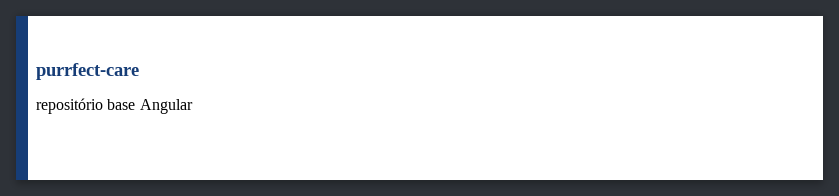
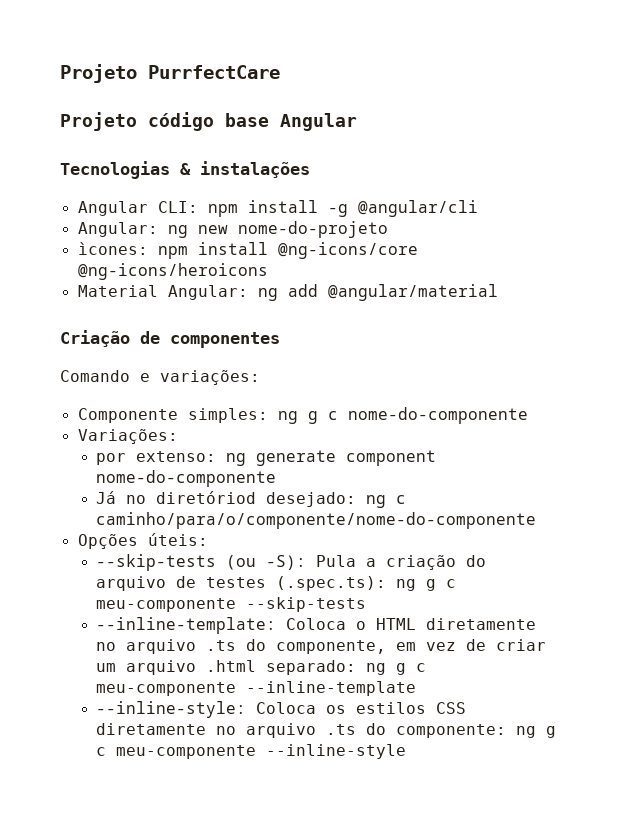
[36,63,139,80] [36,98,193,114] purrfect-care // repositório base Angular -> [60,64,280,83] [60,112,357,131] [60,161,310,179] [77,200,478,217] [77,221,388,238] [77,242,418,259] [77,263,268,280] [77,284,498,301] [60,330,280,348] [60,370,260,385] [77,407,528,424] [77,429,178,444] [96,450,437,466] [96,470,277,487] [96,491,407,508] [96,512,537,529] [77,533,208,549] [96,554,487,571] [96,576,457,591] [96,597,367,612] [96,617,537,634] [96,639,547,654] [96,660,427,675] [96,681,417,696] [96,701,467,718] [96,723,557,738] [96,744,407,759] Projeto PurrfectCare // Projeto código base Angular // Tecnologias & instalações // Angular CLI: npm install -g @angular/cli // Angular: ng new nome-do-projeto // ìcones: npm install @ng-icons/core @ng-icons/heroicons // Material Angular: ng add @angular/material // Criação de componentes // Comando e variações: // Componente simples: ng g c nome-do-componente // Variações: // por extenso: ng generate component nome-do-componente // Já no diretóriod desejado: ng c caminho/para/o/componente/nome-do-componente // Opções úteis: // --skip-tests (ou -S): Pula a criação do arquivo de testes (.spec.ts): ng g c meu-componente --skip-tests // --inline-template: Coloca o HTML diretamente no arquivo .ts do componente, em vez de criar um arquivo .html separado: ng g c meu-componente --inline-template // --inline-style: Coloca os estilos CSS diretamente no arquivo .ts do componente: ng g c meu-componente --inline-style

